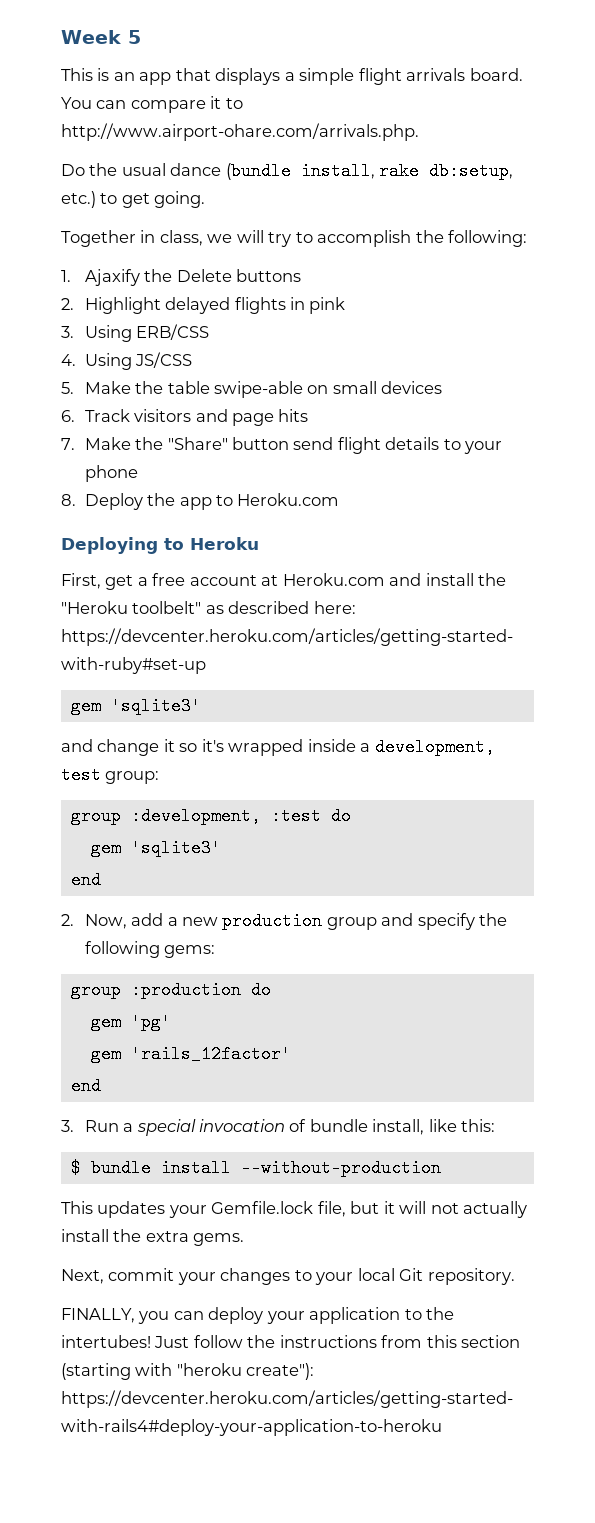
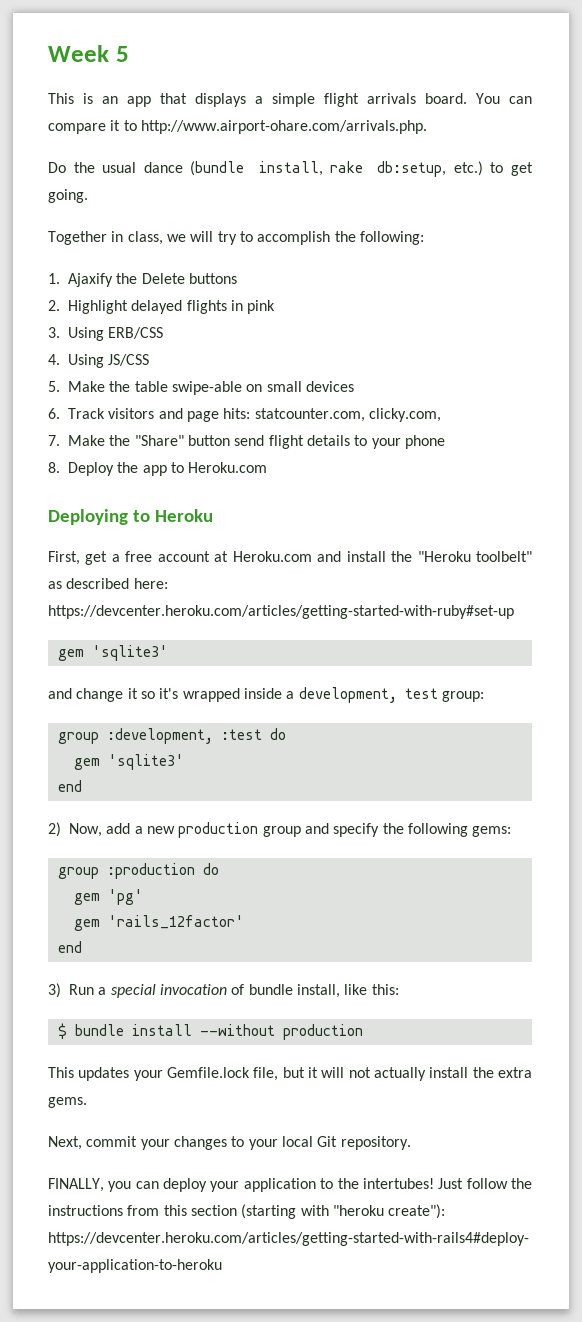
[278,409,309,422] hits -> [223,408,441,422] hits: statcounter.com, clicky.com,
[61,914,74,926] 2. -> [48,822,61,837] 2)
[61,1120,74,1132] 3. -> [48,983,61,998] 3)
[240,1159,441,1177] --without-production -> [199,1024,363,1040] --without production

